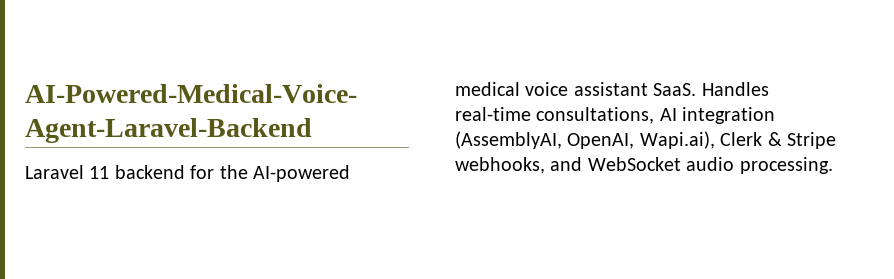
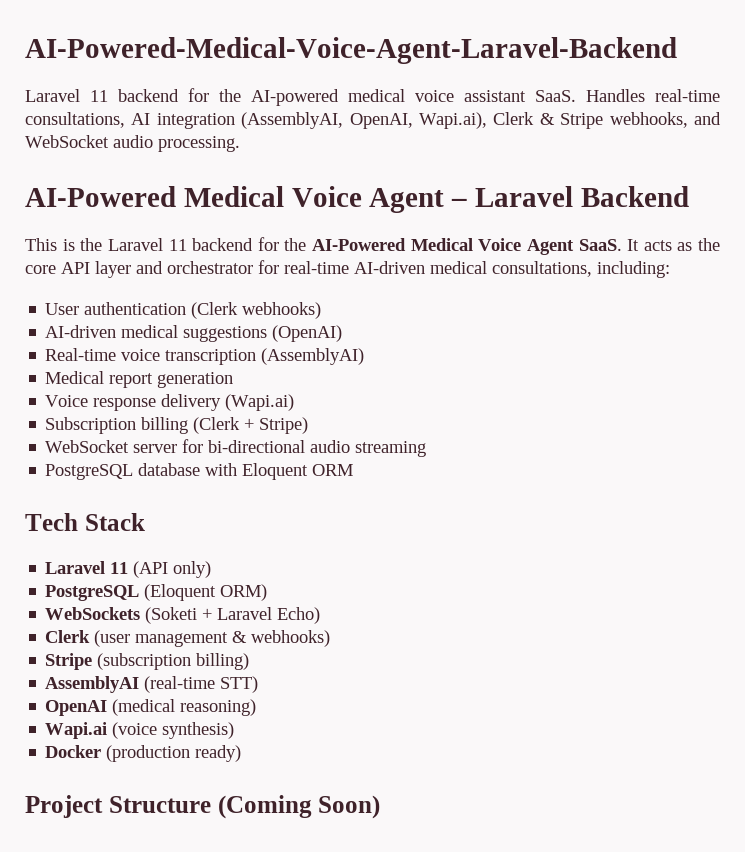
(833, 165) none -> [25,186,689,213] [25,237,720,255] [25,260,670,278] [45,302,322,319] [45,325,343,342] [45,348,365,365] [45,371,234,388] [45,394,295,411] [45,417,309,434] [45,439,427,457] [45,463,354,480] [25,513,145,531] [45,561,212,578] [45,584,268,601] [45,607,321,624] [45,630,331,647] [45,653,250,670] [45,676,259,693] [45,699,257,716] [45,722,235,739] [45,745,242,762] [25,795,381,819] // AI-Powered Medical Voice Agent – Laravel Backend // This is the Laravel 11 backend for the AI-Powered Medical Voice Agent SaaS. It acts as the core API layer and orchestrator for real-time AI-driven medical consultations, including: // User authentication (Clerk webhooks) // AI-driven medical suggestions (OpenAI) // Real-time voice transcription (AssemblyAI) // Medical report generation // Voice response delivery (Wapi.ai) // Subscription billing (Clerk + Stripe) // WebSocket server for bi-directional audio streaming // PostgreSQL database with Eloquent ORM // Tech Stack // Laravel 11 (API only) // PostgreSQL (Eloquent ORM) // WebSockets (Soketi + Laravel Echo) // Clerk (user management & webhooks) // Stripe (subscription billing) // AssemblyAI (real-time STT) // OpenAI (medical reasoning) // Wapi.ai (voice synthesis) // Docker (production ready) // Project Structure (Coming Soon)

